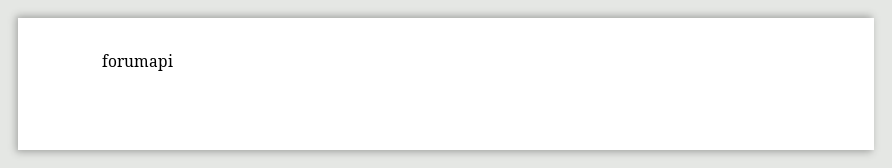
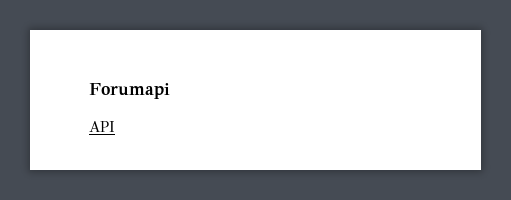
[102,54,173,71] forumapi -> [89,83,170,99] [89,121,115,132] Forumapi // API

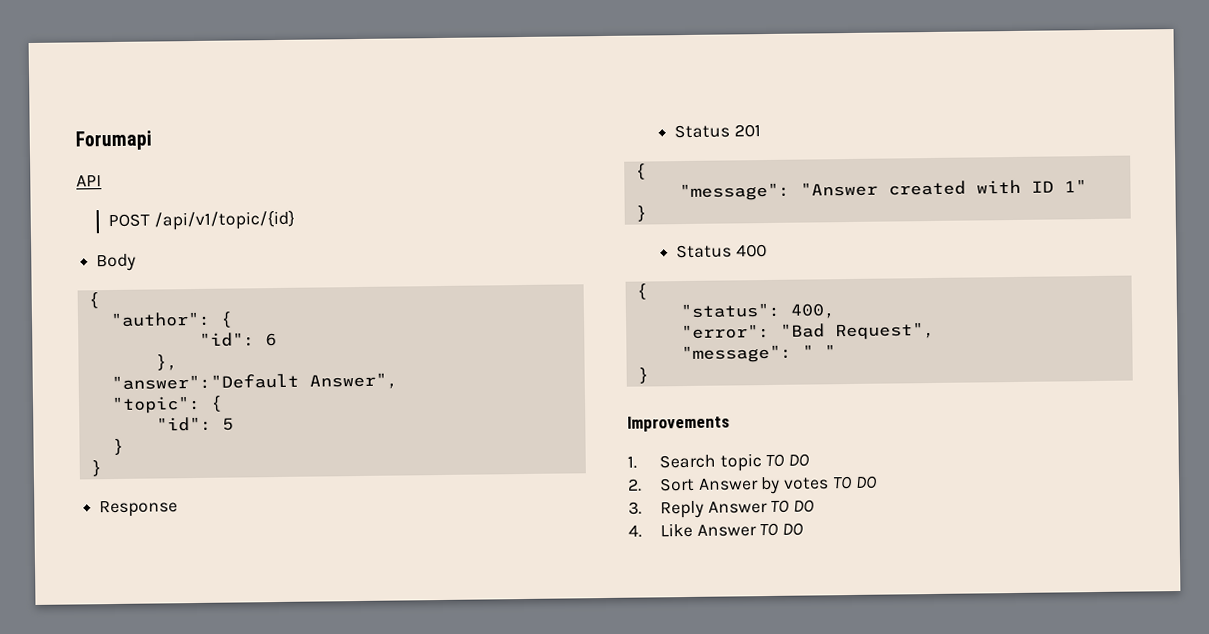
(115, 126) none -> [108,209,295,231] [96,253,137,272] [87,292,100,309] [109,311,233,328] [198,332,277,347] [154,354,178,371] [110,372,398,391] [110,395,223,415] [155,416,234,432] [111,438,124,456] [89,460,102,477] [99,500,179,518] [674,124,761,139] [634,163,647,180] [678,179,1087,202] [634,205,647,222] [676,244,767,259] [635,283,648,300] [679,302,836,319] [680,321,935,341] [680,344,836,364] [636,367,649,384] [627,415,730,432] [627,453,811,472] [627,475,878,495] [628,499,816,519] [628,522,805,538] // POST /api/v1/topic/{id} // Body // { // "author": { // "id": 6 // }, // "answer":"Default Answer", // "topic": { // "id": 5 // } // } // Response // Status 201 // { // "message": "Answer created with ID 1" // } // Status 400 // { // "status": 400, // "error": "Bad Request", // "message": " " // } // Improvements // 1. Search topic TO DO // 2. Sort Answer by votes TO DO // 3. Reply Answer TO DO // 4. Like Answer TO DO

